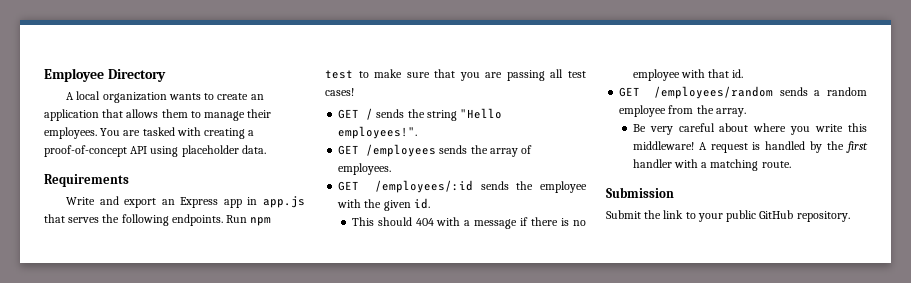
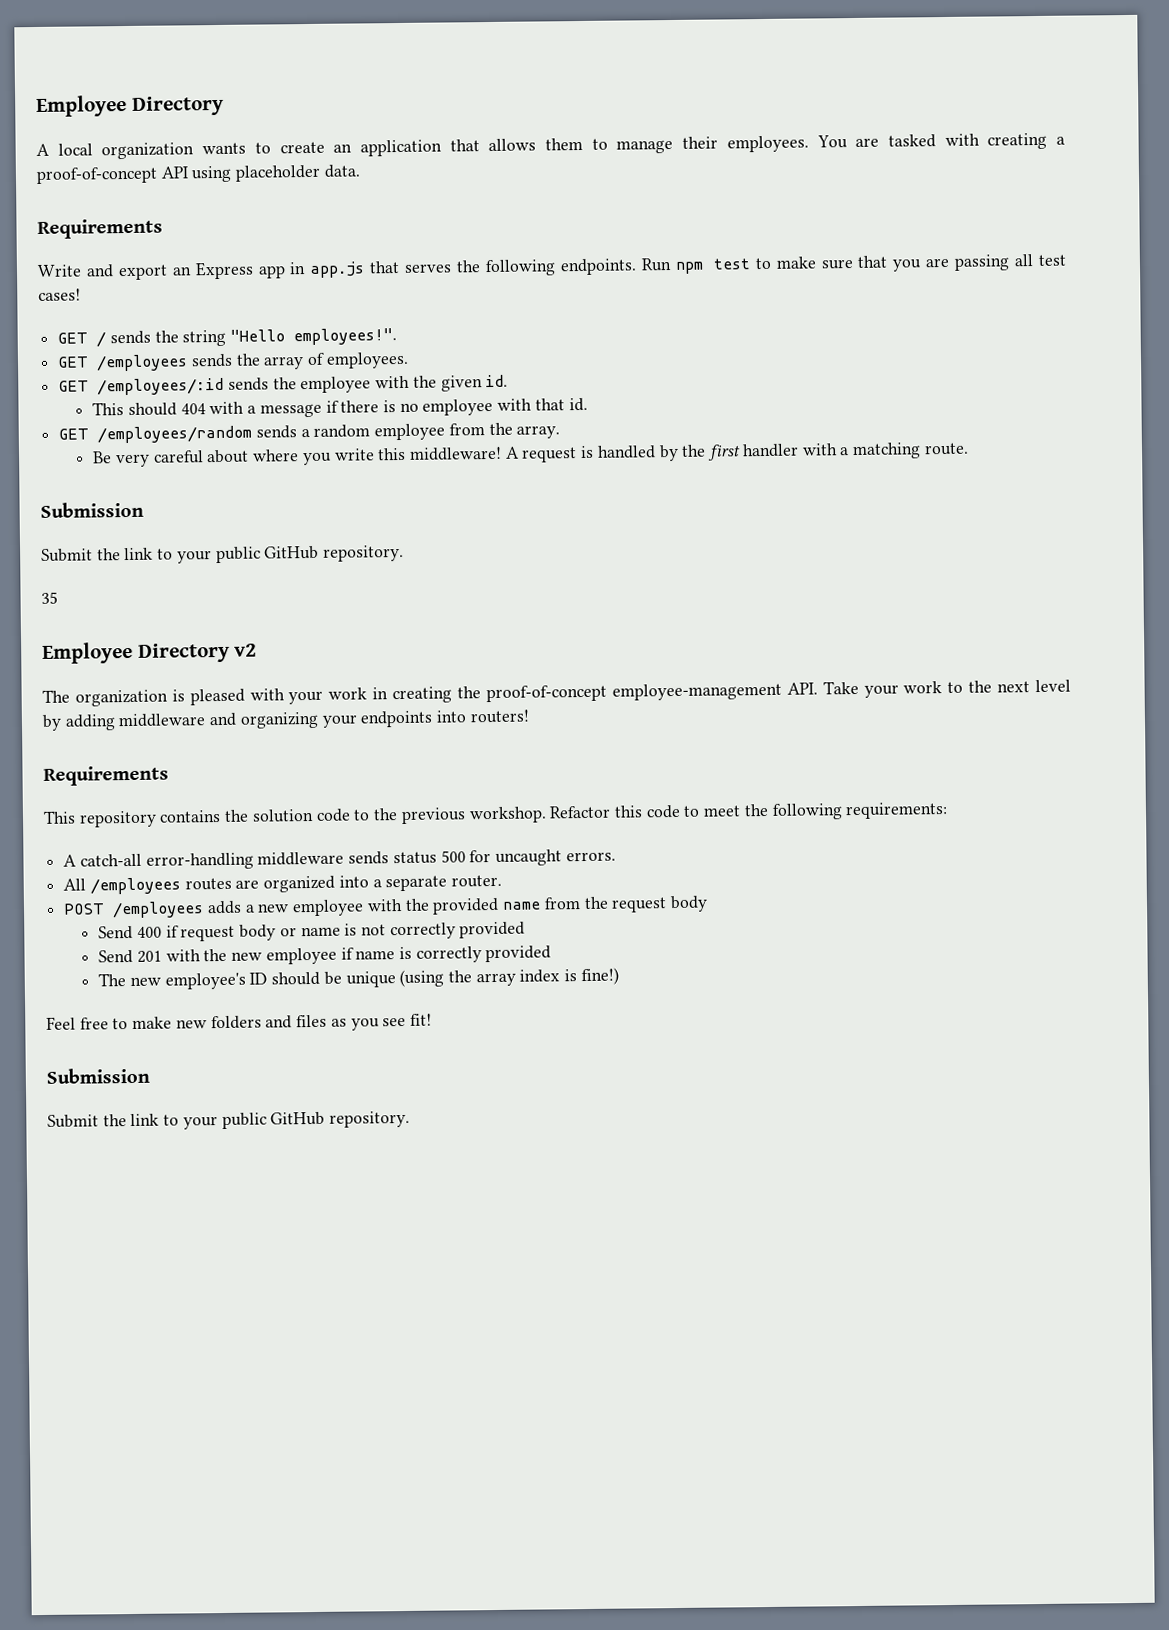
(850, 216) none -> [41,591,58,604] [42,641,258,664] [42,679,1072,707] [42,709,529,731] [43,765,169,786] [43,802,949,828] [63,849,616,870] [63,874,503,895] [63,895,708,919] [98,921,526,942] [98,945,552,965] [98,967,619,990] [46,1013,432,1031] [46,1067,150,1084] [47,1110,411,1130] // 35 // Employee Directory v2 // The organization is pleased with your work in creating the proof-of-concept employee-management API. Take your work to the next level by adding middleware and organizing your endpoints into routers! // Requirements // This repository contains the solution code to the previous workshop. Refactor this code to meet the following requirements: // A catch-all error-handling middleware sends status 500 for uncaught errors. // All /employees routes are organized into a separate router. // POST /employees adds a new employee with the provided name from the request body // Send 400 if request body or name is not correctly provided // Send 201 with the new employee if name is correctly provided // The new employee's ID should be unique (using the array index is fine!) // Feel free to make new folders and files as you see fit! // Submission // Submit the link to your public GitHub repository.

